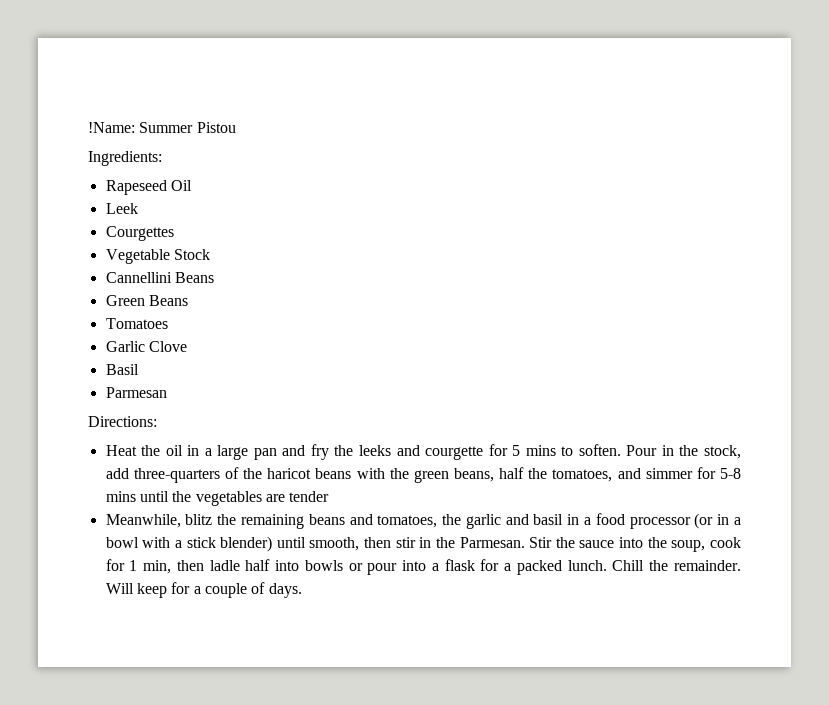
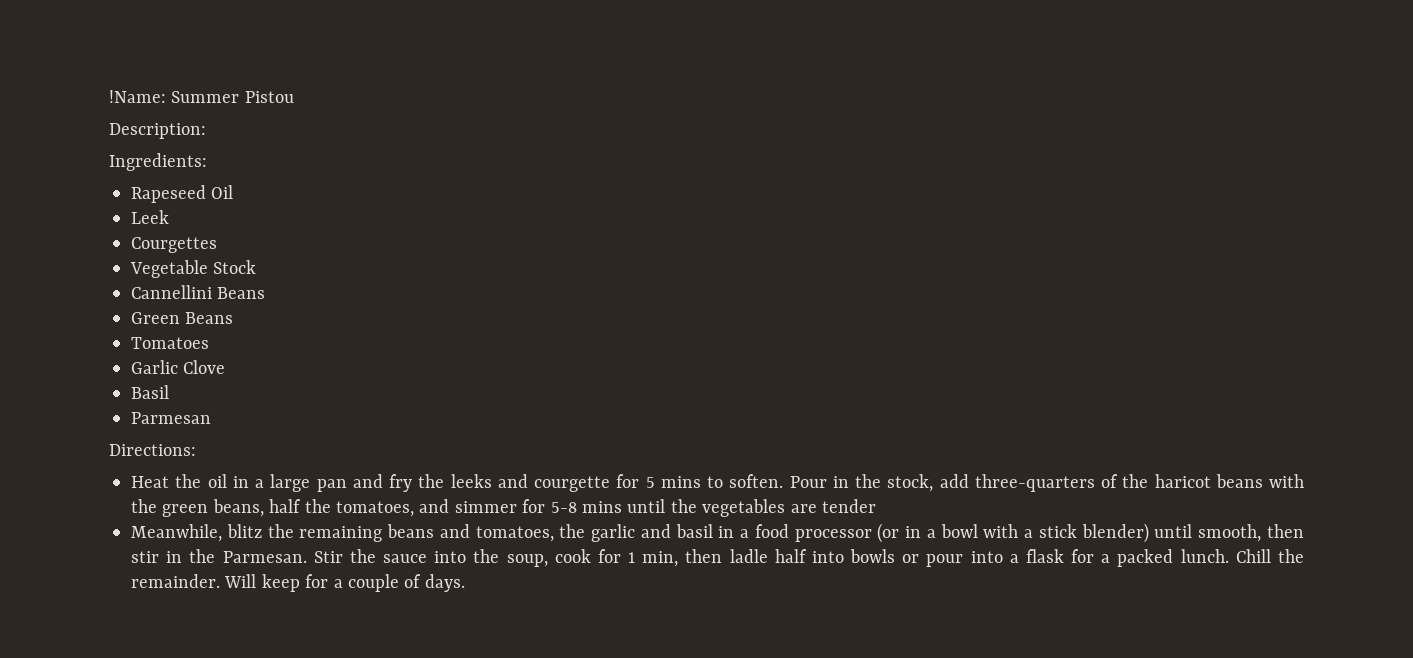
(236, 127) none -> [109,123,206,139] // Description:

